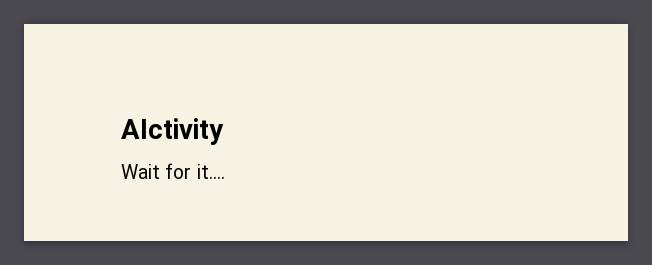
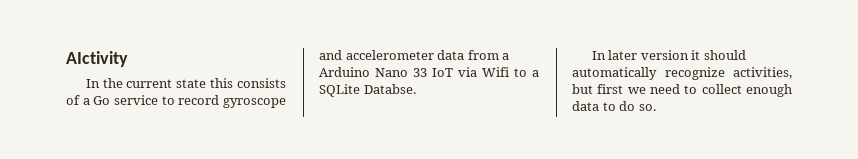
[121,163,225,179] Wait for it.... -> [85,78,286,88] [66,95,286,108] [319,50,510,60] [319,67,539,77] [319,84,416,97] [591,50,746,60] [572,67,792,80] [572,84,792,97] [572,101,656,111] In the current state this consists of a Go service to record gyroscope and accelerometer data from a Arduino Nano 33 IoT via Wifi to a SQLite Databse. // In later version it should automatically recognize activities, but first we need to collect enough data to do so.

